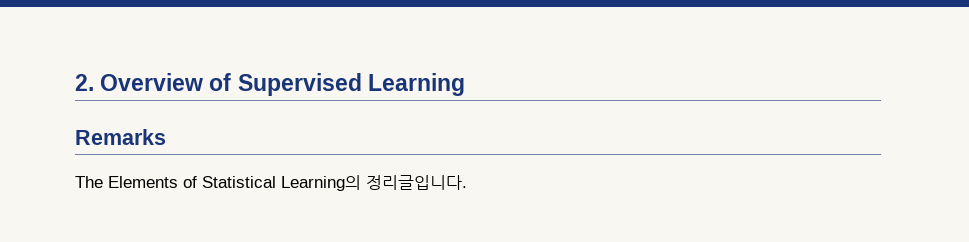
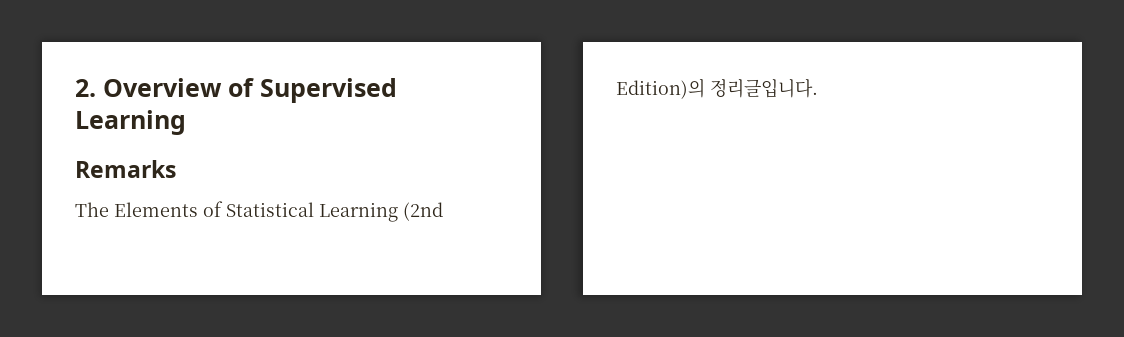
[281,175,361,191] Learning의 -> [319,202,443,222] [616,78,705,99] Learning (2nd Edition)의

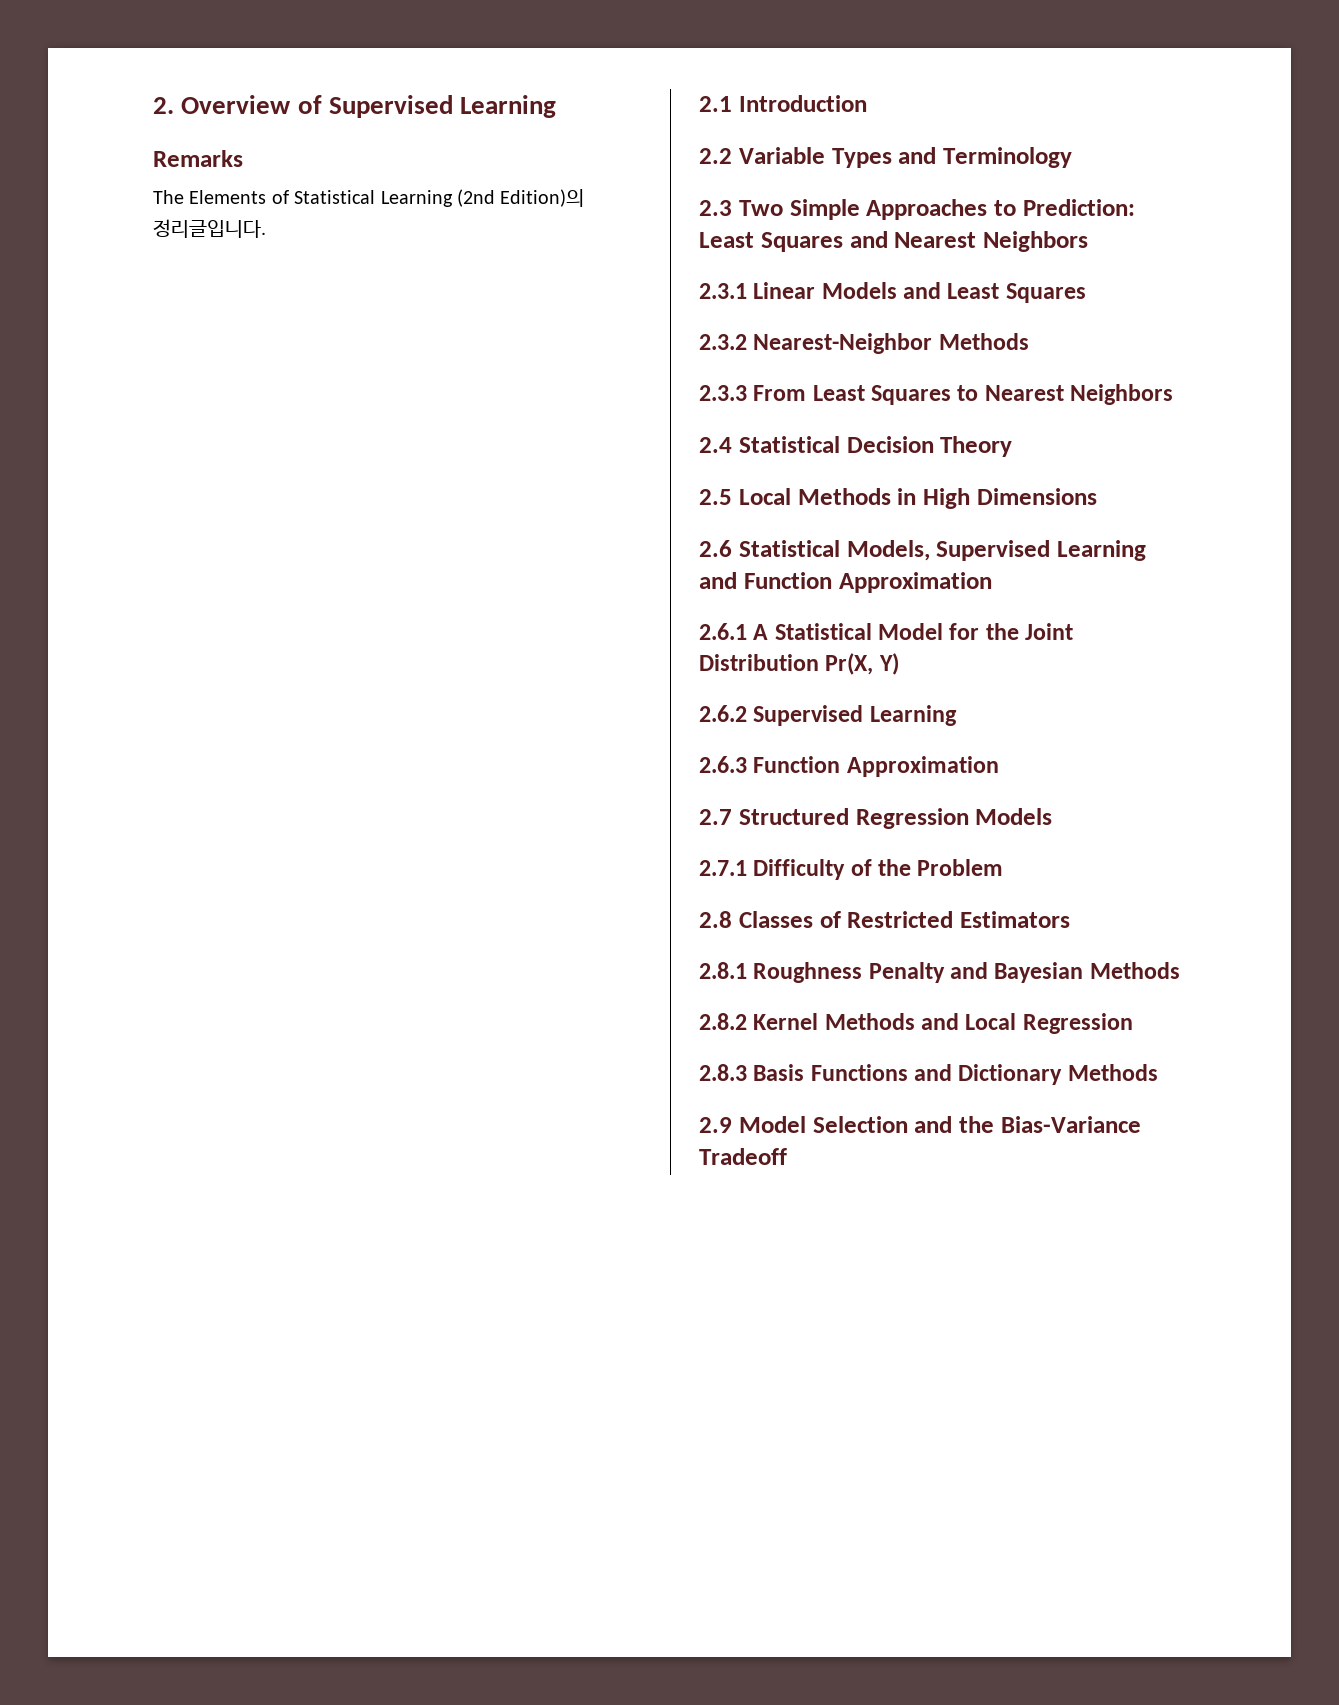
(818, 88) none -> [699,95,867,112] [699,147,1072,168] [699,199,1135,220] [699,231,1088,252] [699,282,1086,303] [699,333,1029,354] [699,384,1174,405] [699,436,1013,457] [699,488,1097,509] [699,540,1146,561] [699,572,992,593] [699,623,1074,640] [699,653,899,675] [699,705,957,726] [699,756,999,777] [699,808,1053,829] [699,859,1004,880] [699,911,1070,928] [699,962,1180,983] [699,1013,1133,1034] [699,1064,1158,1085] [699,1116,1141,1133] [699,1148,787,1165] // 2.1 Introduction // 2.2 Variable Types and Terminology // 2.3 Two Simple Approaches to Prediction: Least Squares and Nearest Neighbors // 2.3.1 Linear Models and Least Squares // 2.3.2 Nearest-Neighbor Methods // 2.3.3 From Least Squares to Nearest Neighbors // 2.4 Statistical Decision Theory // 2.5 Local Methods in High Dimensions // 2.6 Statistical Models, Supervised Learning and Function Approximation // 2.6.1 A Statistical Model for the Joint Distribution Pr(X, Y) // 2.6.2 Supervised Learning // 2.6.3 Function Approximation // 2.7 Structured Regression Models // 2.7.1 Difficulty of the Problem // 2.8 Classes of Restricted Estimators // 2.8.1 Roughness Penalty and Bayesian Methods // 2.8.2 Kernel Methods and Local Regression // 2.8.3 Basis Functions and Dictionary Methods // 2.9 Model Selection and the Bias-Variance Tradeoff

